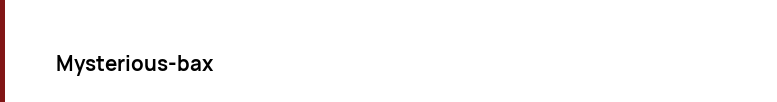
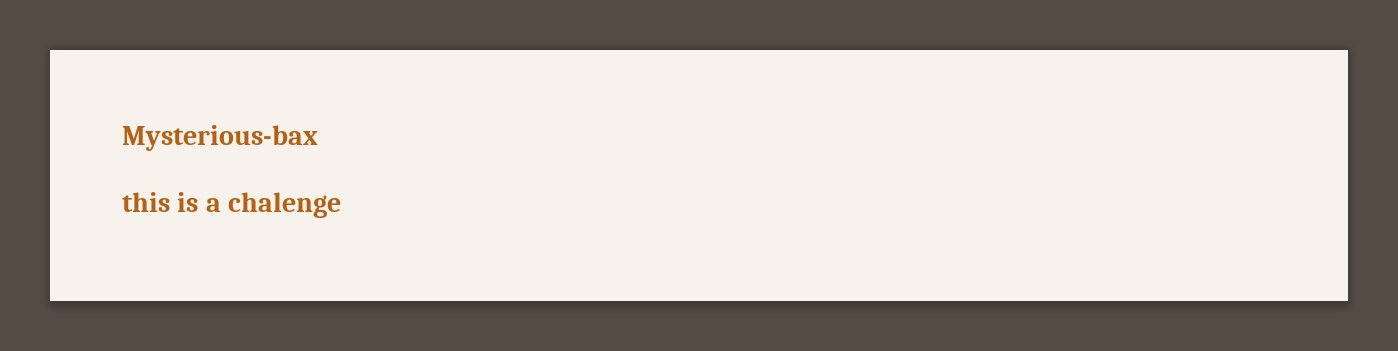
(214, 65) none -> [122,192,342,218] // this is a chalenge

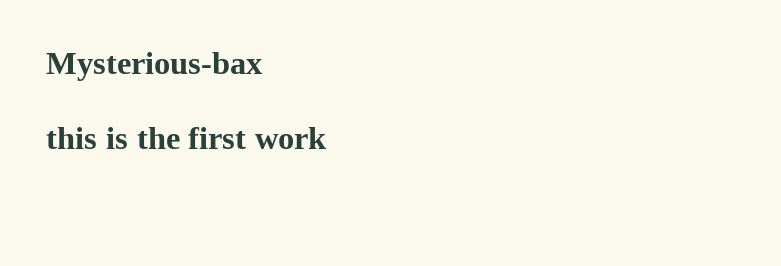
[205,192,342,218] a chalenge -> [136,127,328,149] the first work

